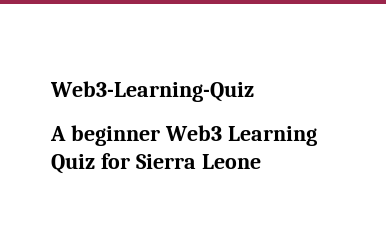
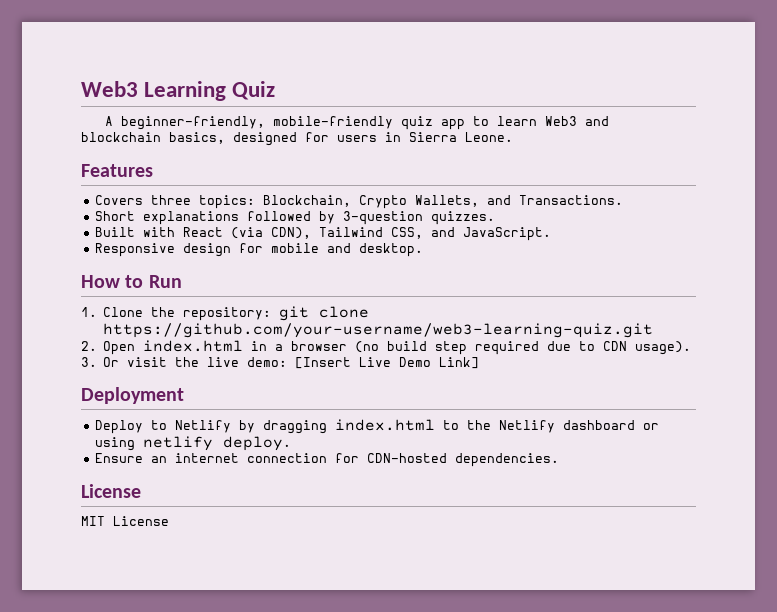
[50,81,254,102] [50,125,160,146] Web3-Learning-Quiz // A beginner -> (81, 89) none
[100,153,261,169] for Sierra Leone -> [105,116,610,130] [81,132,513,146] [81,164,153,177] [94,195,623,209] [94,211,495,225] [94,227,551,241] [94,243,423,257] [81,275,182,288] [81,306,370,321] [103,323,654,338] [81,340,692,355] [81,357,480,369] [81,387,184,404] [94,419,659,434] [94,436,291,451] [94,453,559,467] [81,484,141,498] [81,516,169,526] // A beginner-friendly, mobile-friendly quiz app to learn Web3 and blockchain basics, designed for users in Sierra Leone. // Features // Covers three topics: Blockchain, Crypto Wallets, and Transactions. // Short explanations followed by 3-question quizzes. // Built with React (via CDN), Tailwind CSS, and JavaScript. // Responsive design for mobile and desktop. // How to Run // 1. Clone the repository: git clone https://github.com/your-username/web3-learning-quiz.git // 2. Open index.html in a browser (no build step required due to CDN usage). // 3. Or visit the live demo: [Insert Live Demo Link] // Deployment // Deploy to Netlify by dragging index.html to the Netlify dashboard or using netlify deploy. // Ensure an internet connection for CDN-hosted dependencies. // License // MIT License

